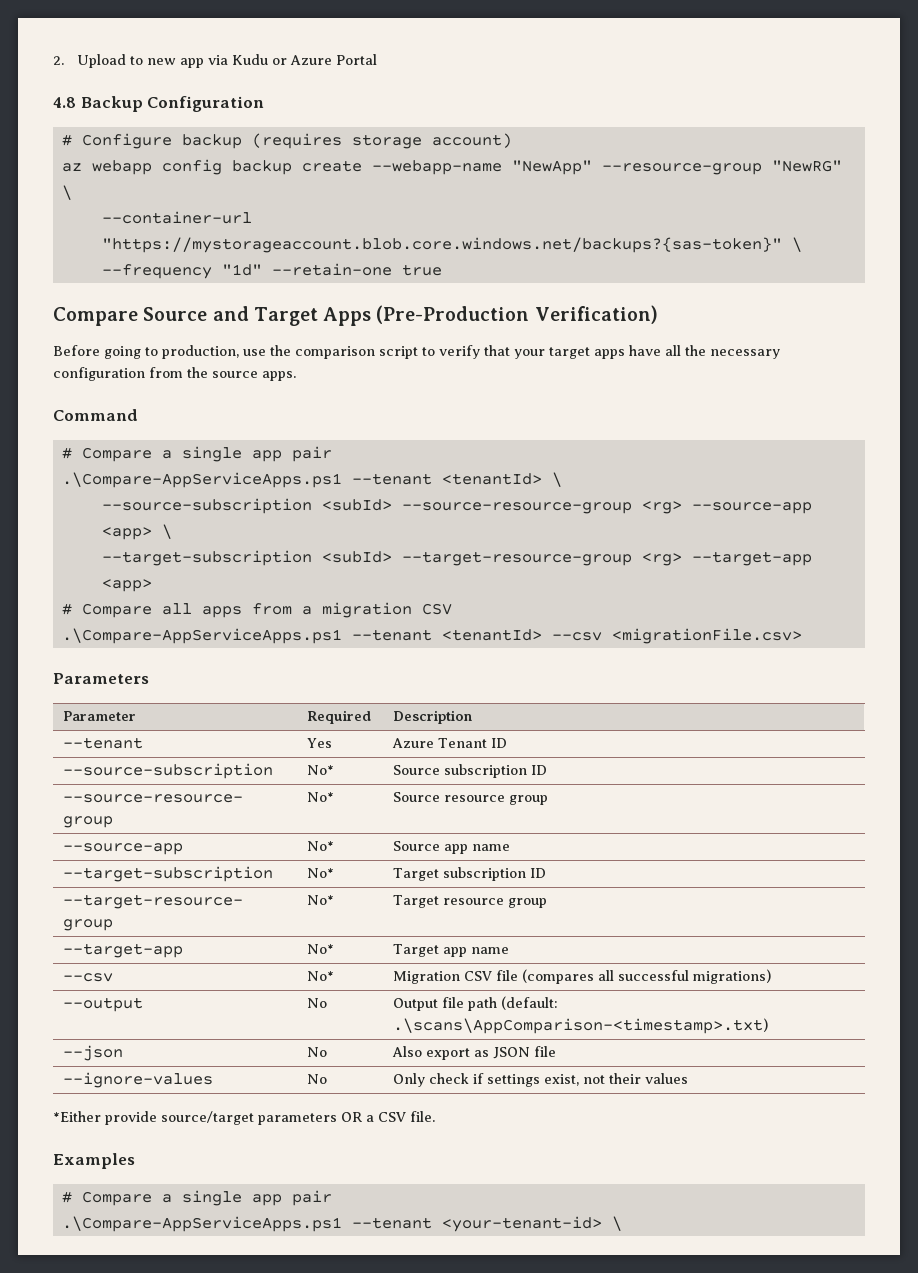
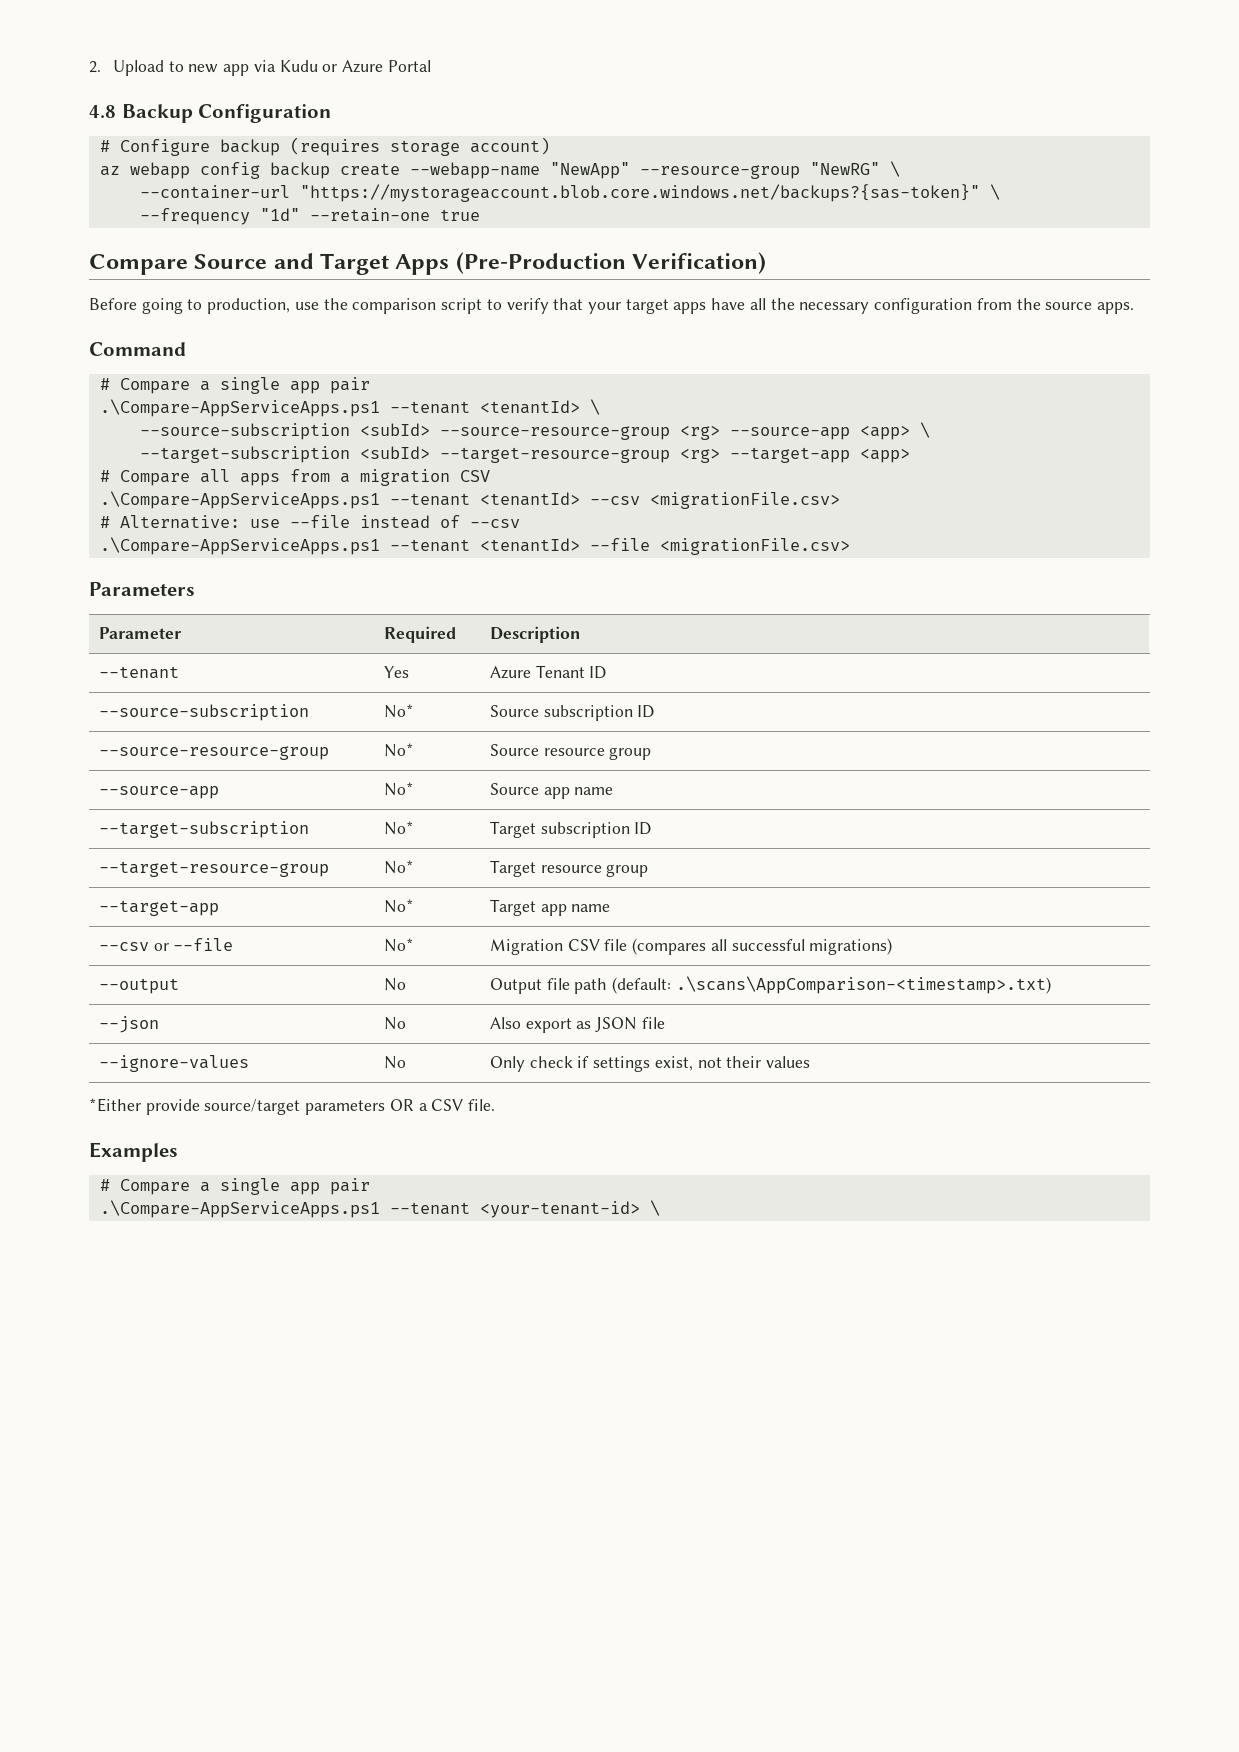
(802, 636) none -> [99,515,520,529] [99,537,850,555] // # Alternative: use --file instead of --csv // .\Compare-AppServiceApps.ps1 --tenant <tenantId> --file <migrationFile.csv>
(114, 977) none -> [153,938,234,951] or --file

